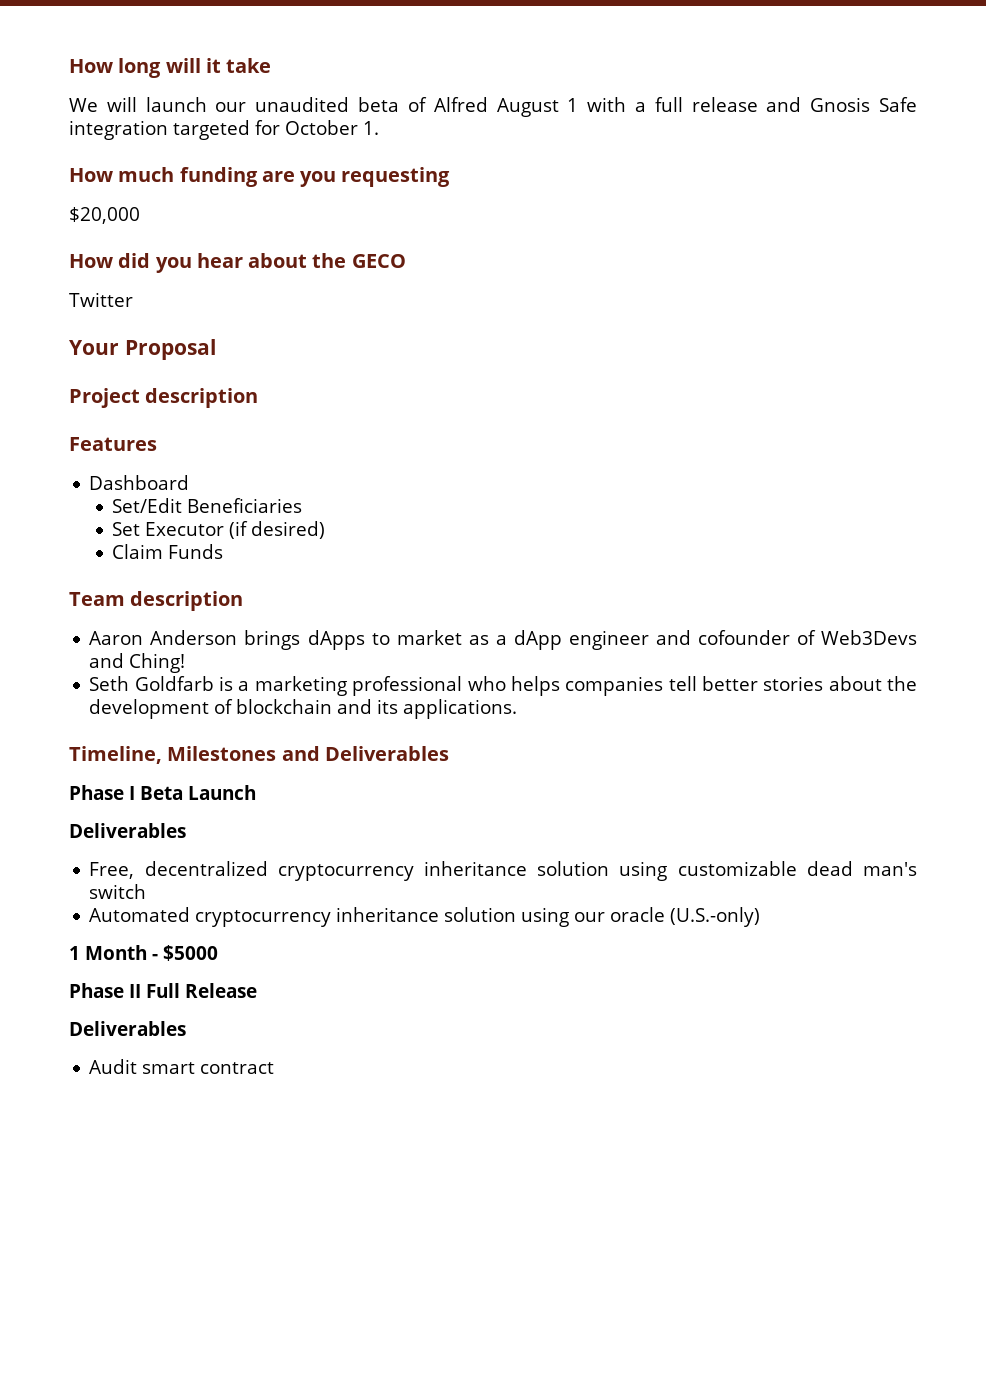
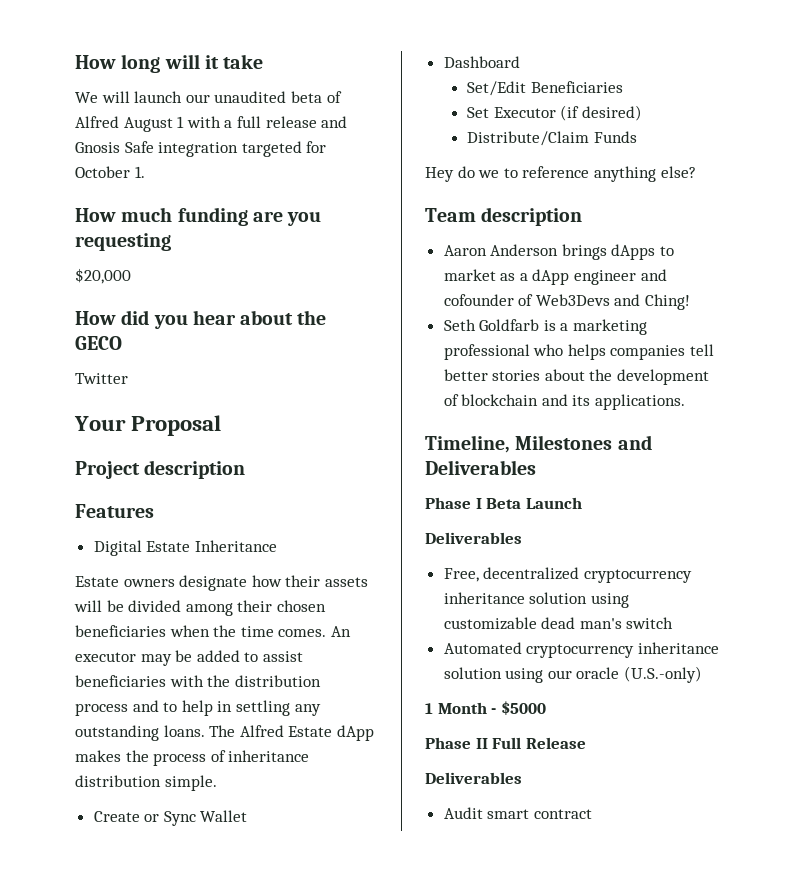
(157, 444) none -> [93,540,277,556] [75,575,368,591] [74,600,326,616] [75,625,351,637] [75,650,303,666] [75,675,321,687] [75,700,321,716] [75,725,374,741] [75,750,310,766] [75,775,217,791] [93,810,248,826] // Digital Estate Inheritance // Estate owners designate how their assets will be divided among their chosen beneficiaries when the time comes. An executor may be added to assist beneficiaries with the distribution process and to help in settling any outstanding loans. The Alfred Estate dApp makes the process of inheritance distribution simple. // Create or Sync Wallet
[112,544,164,559] Claim -> [466,131,589,146] Distribute/Claim
(224, 551) none -> [425,166,696,182] // Hey do we to reference anything else?

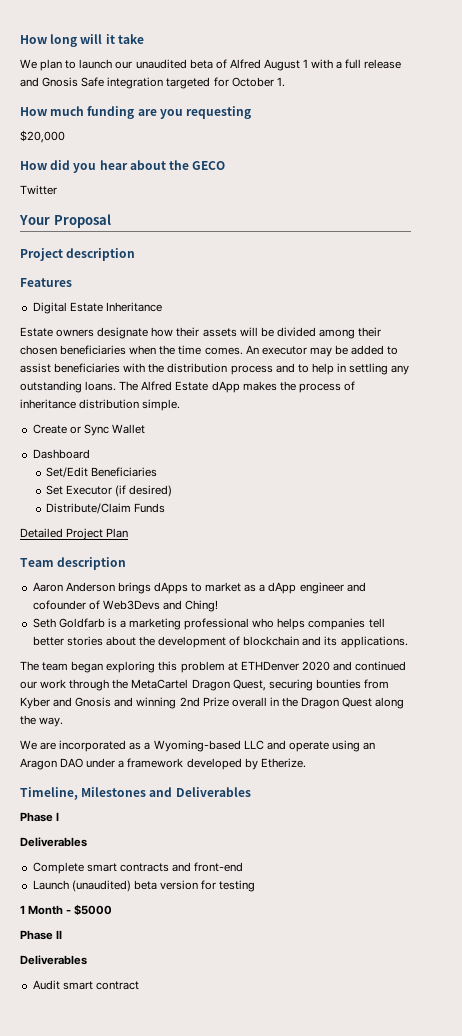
[101,91,130,103] will -> [40,59,77,71] plan to
[425,166,696,182] Hey do we to reference anything else? -> [20,528,129,540] Detailed Project Plan
(686, 402) none -> [20,661,407,673] [20,679,389,691] [20,697,405,709] [20,715,64,727] [20,740,376,752] [20,758,306,770] // The team began exploring this problem at ETHDenver 2020 and continued our work through the MetaCartel Dragon Quest, securing bounties from Kyber and Gnosis and winning 2nd Prize overall in the Dragon Quest along the way. // We are incorporated as a Wyoming-based LLC and operate using an Aragon DAO under a framework developed by Etherize.
[486,497,582,509] [425,532,522,544] [443,567,692,583] [443,592,629,608] [443,617,674,630] [443,642,719,658] [443,666,703,683] Beta Launch // Deliverables // Free, decentralized cryptocurrency inheritance solution using customizable dead man's switch // Automated cryptocurrency inheritance solution using our oracle (U.S.-only) -> [20,837,87,847] [32,862,244,874] [32,880,256,892] // Deliverables // Complete smart contracts and front-end // Launch (unaudited) beta version for testing
[492,737,586,749] Full Release -> (63, 934) none

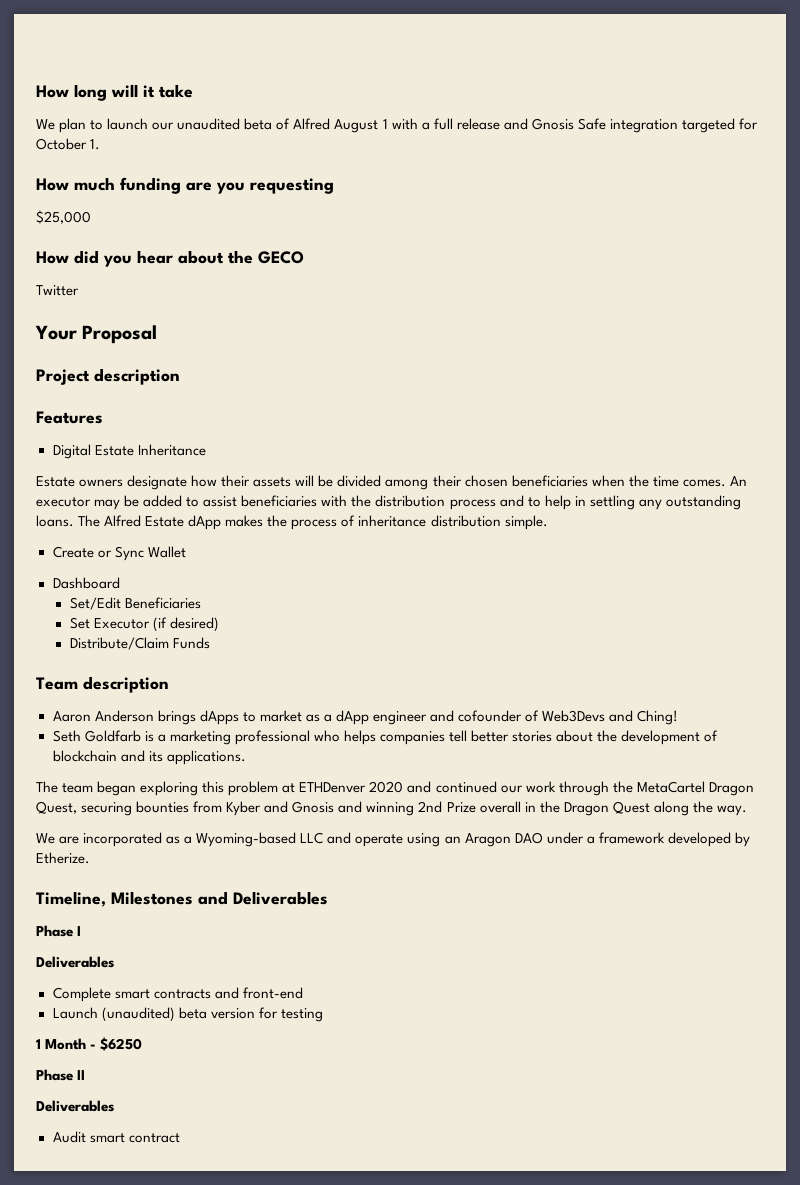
[20,130,65,143] $20,000 -> [36,210,91,224] $25,000
[20,528,129,540] // Detailed Project Plan -> (211, 643) none
[74,904,113,916] $5000 -> [100,1037,143,1051] $6250

